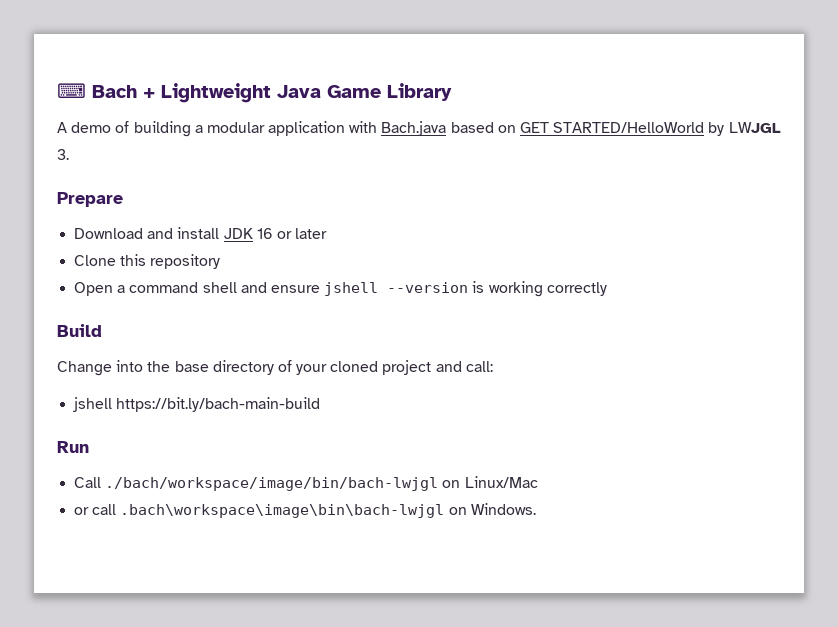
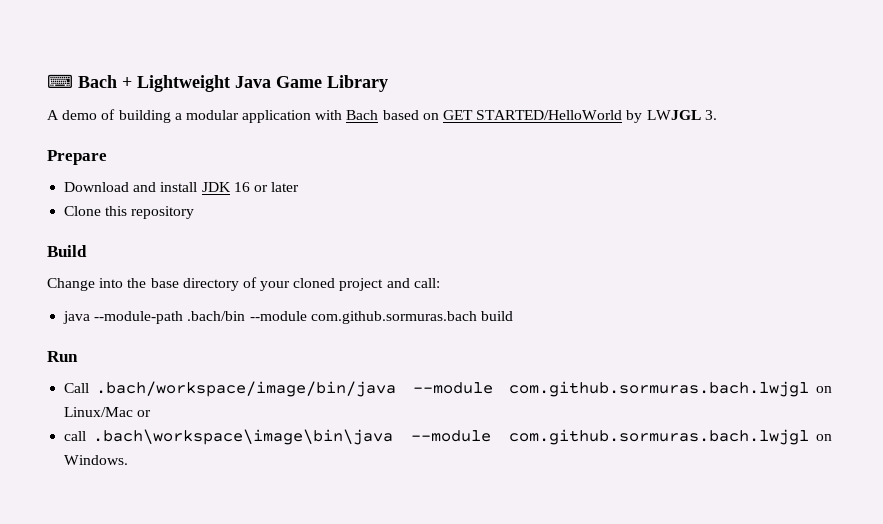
[381,121,447,136] Bach.java -> [346,110,379,120] Bach
[74,281,607,297] // Open a command shell and ensure jshell --version is working correctly -> (195, 212) none
[73,397,321,412] jshell https://bit.ly/bach-main-build -> [63,311,513,324] java --module-path .bach/bin --module com.github.sormuras.bach build
[105,477,439,491] ./bach/workspace/image/bin/bach-lwjgl -> [95,381,810,397] .bach/workspace/image/bin/java --module com.github.sormuras.bach.lwjgl
[74,504,445,518] // or call .bach\workspace\image\bin\bach-lwjgl -> [137,410,152,417] [64,429,809,445] or // call .bach\workspace\image\bin\java --module com.github.sormuras.bach.lwjgl

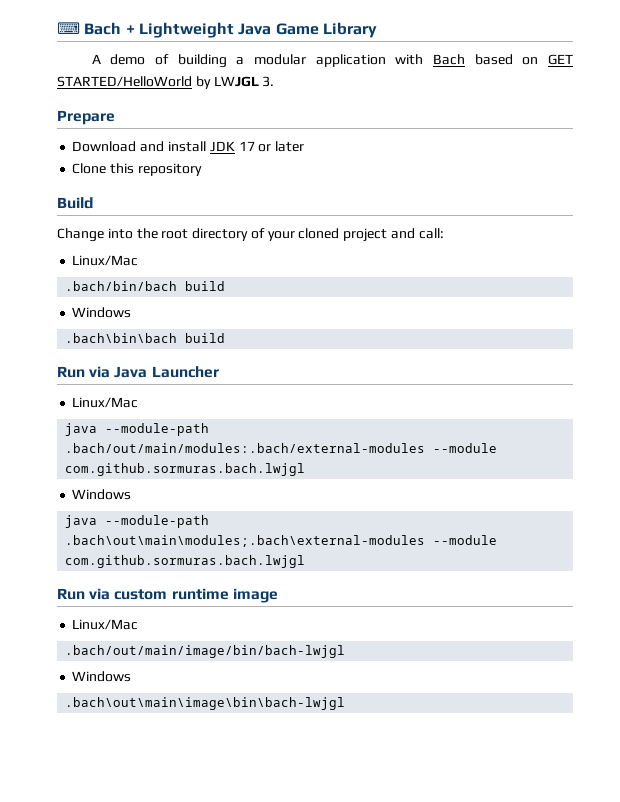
[233,182,250,192] 16 -> [238,141,255,151] 17
[150,278,179,288] base -> [161,229,189,239] root
[63,311,513,324] [47,351,78,362] [64,381,832,397] [64,407,152,417] [64,429,832,445] [64,455,129,465] java --module-path .bach/bin --module com.github.sormuras.bach build // Run // Call .bach/workspace/image/bin/java --module com.github.sormuras.bach.lwjgl on Linux/Mac or // call .bach\workspace\image\bin\java --module com.github.sormuras.bach.lwjgl on Windows. -> [72,255,139,266] [65,281,226,291] [72,307,132,318] [65,333,226,343] [57,366,219,378] [72,397,139,408] [65,423,210,436] [65,443,498,453] [65,463,306,476] [72,489,132,500] [65,515,210,528] [65,535,498,547] [65,555,306,568] [57,588,278,603] [72,619,139,630] [65,645,346,658] [72,671,132,682] [65,697,346,710] Linux/Mac // .bach/bin/bach build // Windows // .bach\bin\bach build // Run via Java Launcher // Linux/Mac // java --module-path .bach/out/main/modules:.bach/external-modules --module com.github.sormuras.bach.lwjgl // Windows // java --module-path .bach\out\main\modules;.bach\external-modules --module com.github.sormuras.bach.lwjgl // Run via custom runtime image // Linux/Mac // .bach/out/main/image/bin/bach-lwjgl // Windows // .bach\out\main\image\bin\bach-lwjgl

